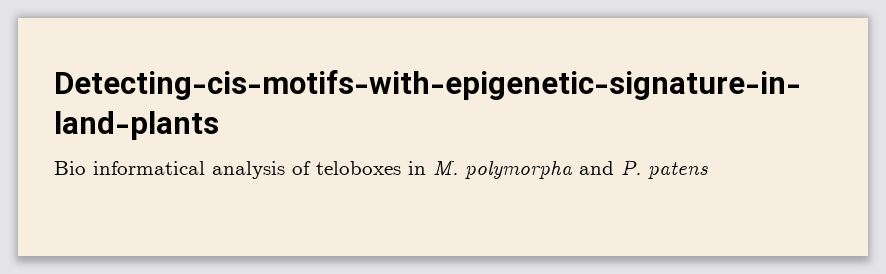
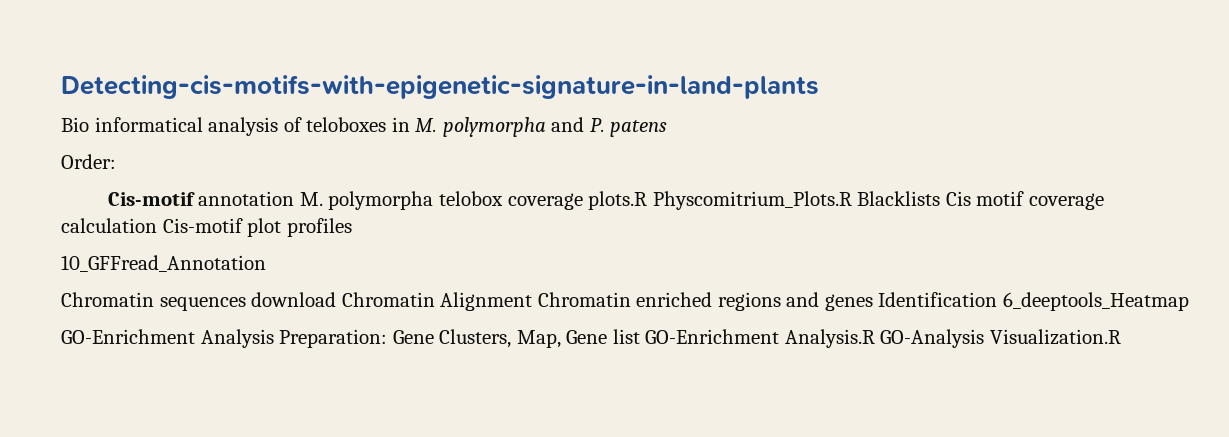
(708, 170) none -> [61,154,116,169] [107,191,1104,210] [61,218,352,237] [61,255,266,272] [61,292,1189,311] [61,329,1121,348] // Order: // Cis-motif annotation M. polymorpha telobox coverage plots.R Physcomitrium_Plots.R Blacklists Cis motif coverage calculation Cis-motif plot profiles // 10_GFFread_Annotation // Chromatin sequences download Chromatin Alignment Chromatin enriched regions and genes Identification 6_deeptools_Heatmap // GO-Enrichment Analysis Preparation: Gene Clusters, Map, Gene list GO-Enrichment Analysis.R GO-Analysis Visualization.R

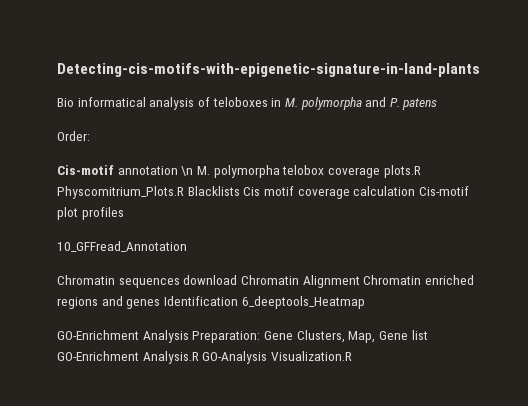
(295, 198) none -> [181,166,194,176] \n

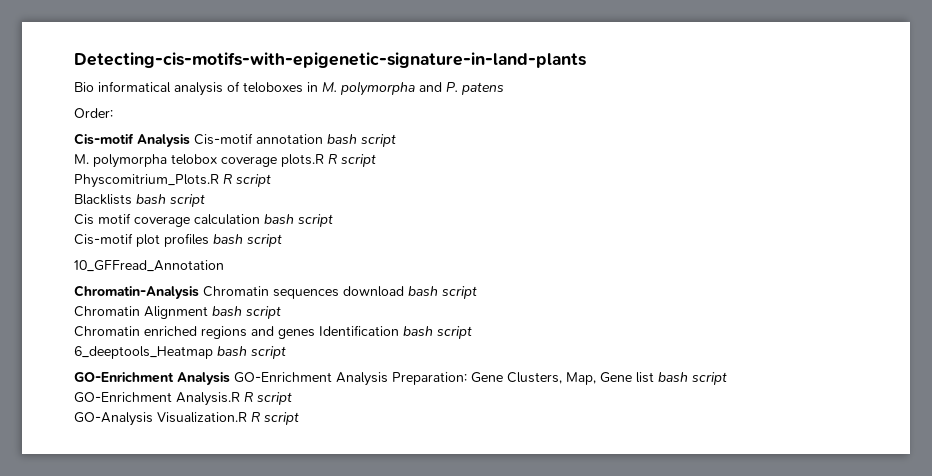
[117,166,194,176] annotation \n -> [137,133,396,147] Analysis Cis-motif annotation bash script //
[57,186,240,199] Physcomitrium_Plots.R Blacklists -> [328,154,376,167] [74,174,271,188] [74,194,205,207] R script // Physcomitrium_Plots.R R script // Blacklists bash script //
(416, 191) none -> [264,214,333,227] bash script //
(124, 213) none -> [213,234,282,247] bash script
(187, 246) none -> [74,285,199,299] Chromatin-Analysis
[240,275,360,288] Chromatin Alignment -> [408,286,477,299] [74,306,281,319] bash script // Chromatin Alignment bash script //
(238, 301) none -> [403,326,472,339] bash script //
[57,330,189,343] // GO-Enrichment Analysis -> [217,346,286,359] [74,372,388,386] bash script // GO-Enrichment Analysis GO-Enrichment Analysis
[57,351,352,364] GO-Enrichment Analysis.R GO-Analysis Visualization.R -> [658,372,727,385] [74,392,292,406] [74,412,299,426] bash script // GO-Enrichment Analysis.R R script // GO-Analysis Visualization.R R script

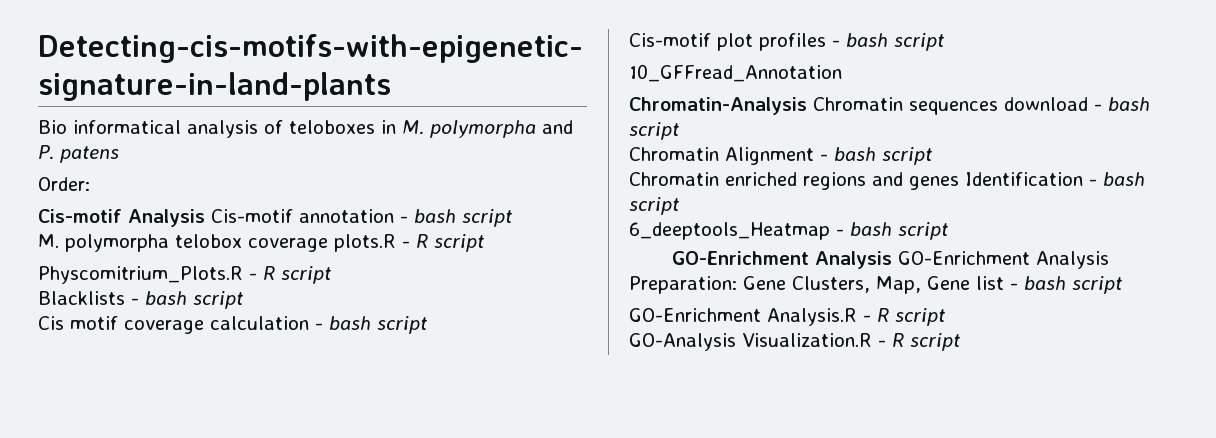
(323, 139) none -> [400,216,408,223] -
(324, 160) none -> [402,241,410,248] -
(219, 181) none -> [249,273,257,280] -
(132, 199) none -> [131,298,139,305] -
(260, 219) none -> [315,323,323,330] -
(209, 240) none -> [832,40,840,47] -
(404, 291) none -> [1094,104,1102,111] -
(208, 312) none -> [820,154,828,161] -
(399, 330) none -> [1089,179,1097,186] -
(213, 352) none -> [836,229,844,236] -
(654, 377) none -> [1010,283,1018,290] -
(240, 399) none -> [863,315,871,322] -
(247, 417) none -> [878,340,886,347] -

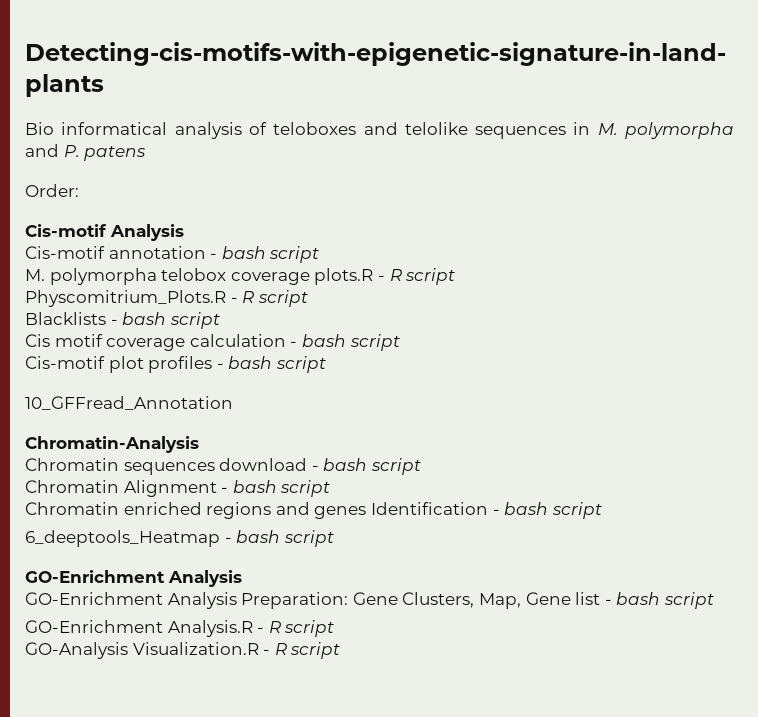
(375, 127) none -> [363,122,567,139] and telolike sequences
(205, 218) none -> (184, 232) //
(807, 106) none -> (199, 444) //
(892, 260) none -> (242, 578) //

